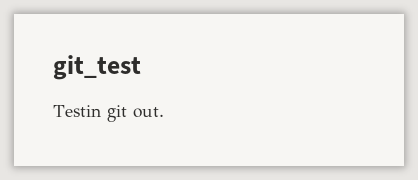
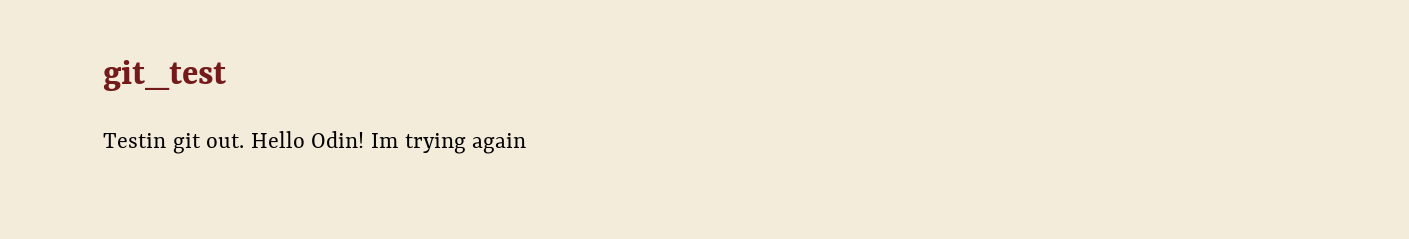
(164, 112) none -> [250,131,527,154] Hello Odin! Im trying again

